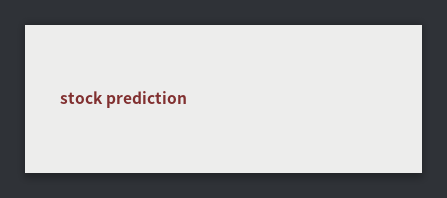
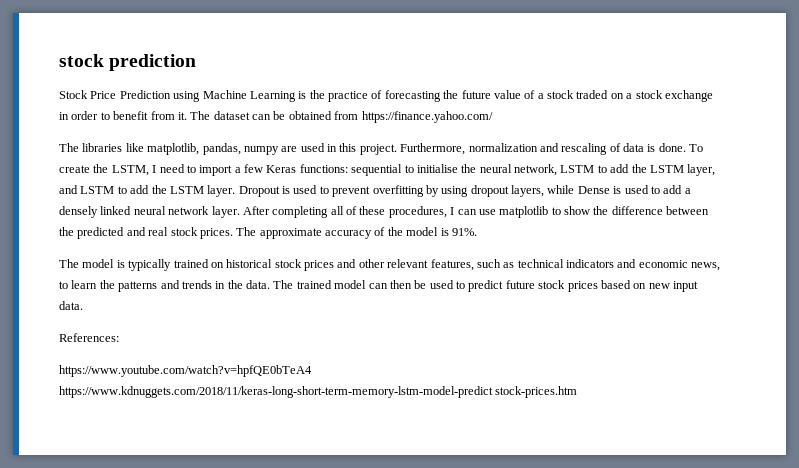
(188, 99) none -> [59,90,713,102] [59,111,493,123] [59,143,704,155] [59,164,716,176] [59,185,691,197] [59,206,710,218] [59,227,477,239] [59,259,721,271] [59,280,698,292] [59,301,83,310] [59,333,119,342] [59,365,312,377] [59,386,578,398] // Stock Price Prediction using Machine Learning is the practice of forecasting the future value of a stock traded on a stock exchange in order to benefit from it. The dataset can be obtained from https://finance.yahoo.com/ // The libraries like matplotlib, pandas, numpy are used in this project. Furthermore, normalization and rescaling of data is done. To create the LSTM, I need to import a few Keras functions: sequential to initialise the neural network, LSTM to add the LSTM layer, and LSTM to add the LSTM layer. Dropout is used to prevent overfitting by using dropout layers, while Dense is used to add a densely linked neural network layer. After completing all of these procedures, I can use matplotlib to show the difference between the predicted and real stock prices. The approximate accuracy of the model is 91%. // The model is typically trained on historical stock prices and other relevant features, such as technical indicators and economic news, to learn the patterns and trends in the data. The trained model can then be used to predict future stock prices based on new input data. // References: // https://www.youtube.com/watch?v=hpfQE0bTeA4 https://www.kdnuggets.com/2018/11/keras-long-short-term-memory-lstm-model-predict stock-prices.htm

